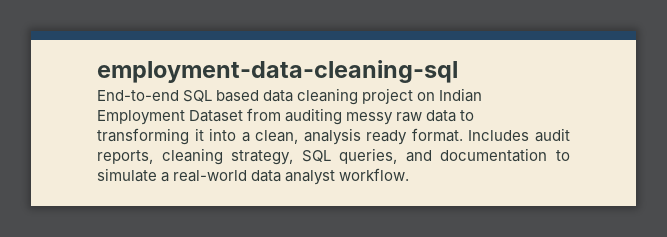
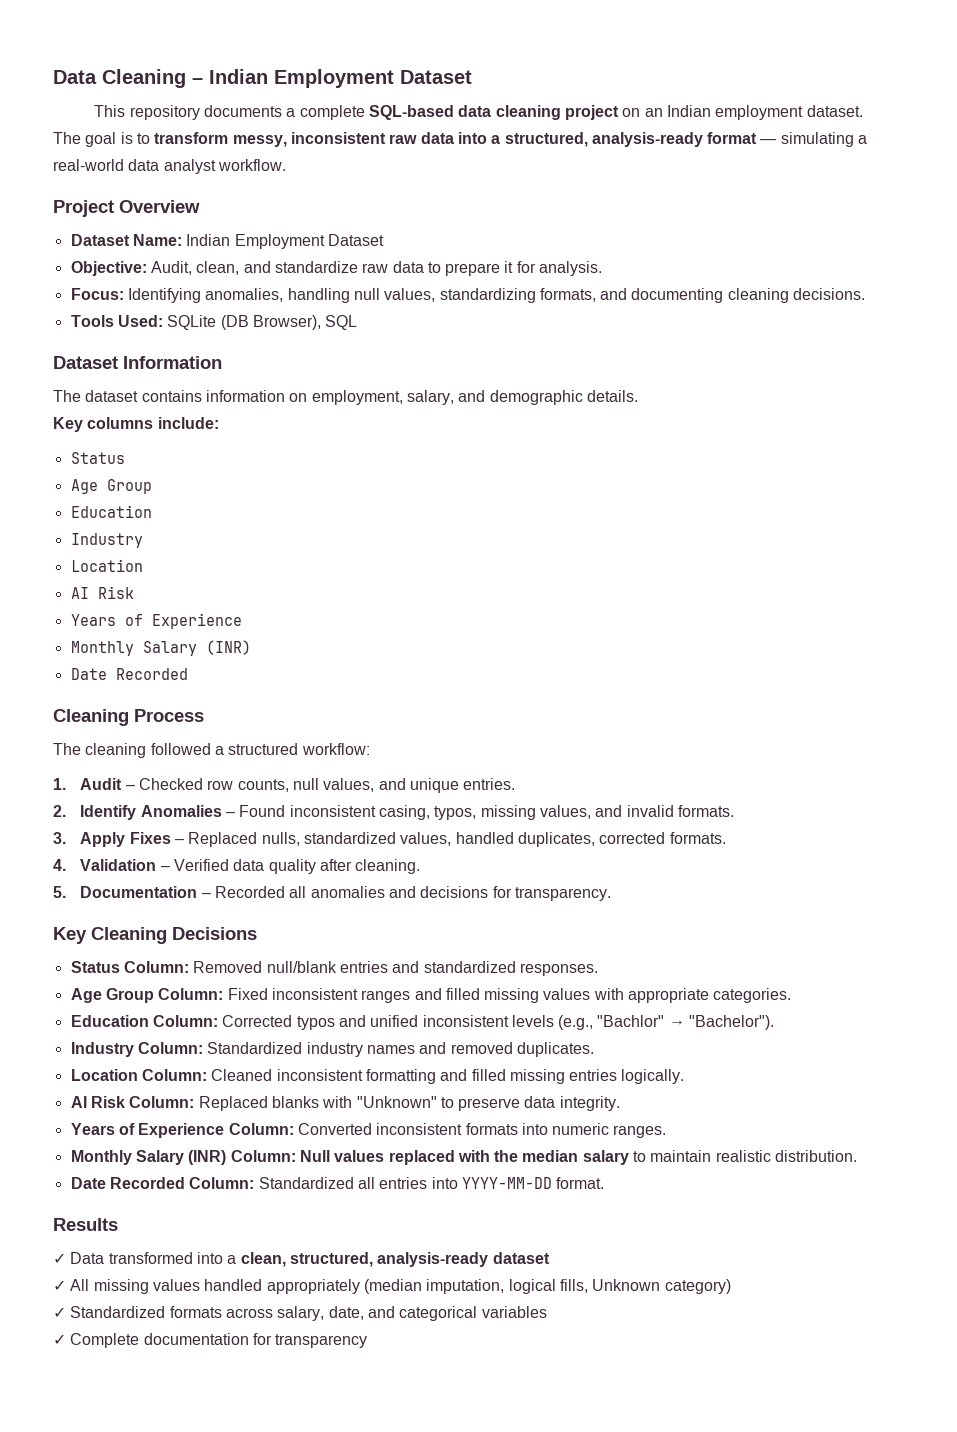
[97,60,458,83] [97,88,483,105] [97,108,475,125] [97,128,570,145] [97,148,570,165] [97,168,157,182] employment-data-cleaning-sql // End-to-end SQL based data cleaning project on Indian Employment Dataset from auditing messy raw data to transforming it into a clean, analysis ready format. Includes audit reports, cleaning strategy, SQL queries, and documentation to simulate -> [53,69,472,88] [94,105,863,120] [53,132,854,147] Data Cleaning – Indian Employment Dataset // This repository documents a complete SQL-based data cleaning project on an Indian employment dataset. // The goal is to transform messy, inconsistent raw data into a structured, analysis-ready format — simulating
(410, 174) none -> [53,200,200,217] [70,234,384,249] [70,261,603,276] [70,288,866,303] [70,315,358,330] [53,356,222,369] [53,390,638,405] [53,417,219,432] [70,452,125,464] [70,479,152,494] [70,505,152,518] [70,533,143,548] [70,559,143,572] [70,586,134,599] [70,613,242,629] [70,640,251,656] [70,668,188,680] [53,709,204,726] [53,743,370,758] [53,778,516,793] [53,805,734,820] [53,832,726,847] [53,859,421,874] [53,886,611,901] [53,927,257,944] [70,961,598,976] [70,988,792,1003] [70,1015,775,1030] [70,1042,594,1057] [70,1069,685,1084] [70,1096,620,1111] [70,1123,667,1138] [70,1150,858,1165] [70,1177,605,1189] [53,1218,118,1231] [53,1252,550,1267] [53,1279,731,1294] [53,1306,547,1321] [53,1333,368,1348] // Project Overview // Dataset Name: Indian Employment Dataset // Objective: Audit, clean, and standardize raw data to prepare it for analysis. // Focus: Identifying anomalies, handling null values, standardizing formats, and documenting cleaning decisions. // Tools Used: SQLite (DB Browser), SQL // Dataset Information // The dataset contains information on employment, salary, and demographic details. // Key columns include: // Status // Age Group // Education // Industry // Location // AI Risk // Years of Experience // Monthly Salary (INR) // Date Recorded // Cleaning Process // The cleaning followed a structured workflow: // 1. Audit – Checked row counts, null values, and unique entries. // 2. Identify Anomalies – Found inconsistent casing, typos, missing values, and invalid formats. // 3. Apply Fixes – Replaced nulls, standardized values, handled duplicates, corrected formats. // 4. Validation – Verified data quality after cleaning. // 5. Documentation – Recorded all anomalies and decisions for transparency. // Key Cleaning Decisions // Status Column: Removed null/blank entries and standardized responses. // Age Group Column: Fixed inconsistent ranges and filled missing values with appropriate categories. // Education Column: Corrected typos and unified inconsistent levels (e.g., "Bachlor" → "Bachelor"). // Industry Column: Standardized industry names and removed duplicates. // Location Column: Cleaned inconsistent formatting and filled missing entries logically. // AI Risk Column: Replaced blanks with "Unknown" to preserve data integrity. // Years of Experience Column: Converted inconsistent formats into numeric ranges. // Monthly Salary (INR) Column: Null values replaced with the median salary to maintain realistic distribution. // Date Recorded Column: Standardized all entries into YYYY-MM-DD format. // Results // ✓ Data transformed into a clean, structured, analysis-ready dataset // ✓ All missing values handled appropriately (median imputation, logical fills, Unknown category) // ✓ Standardized formats across salary, date, and categorical variables // ✓ Complete documentation for transparency

